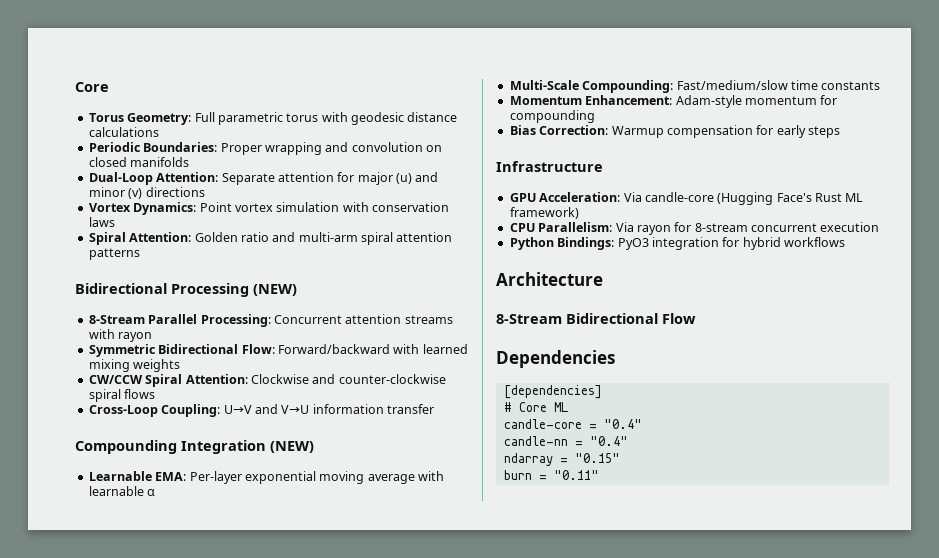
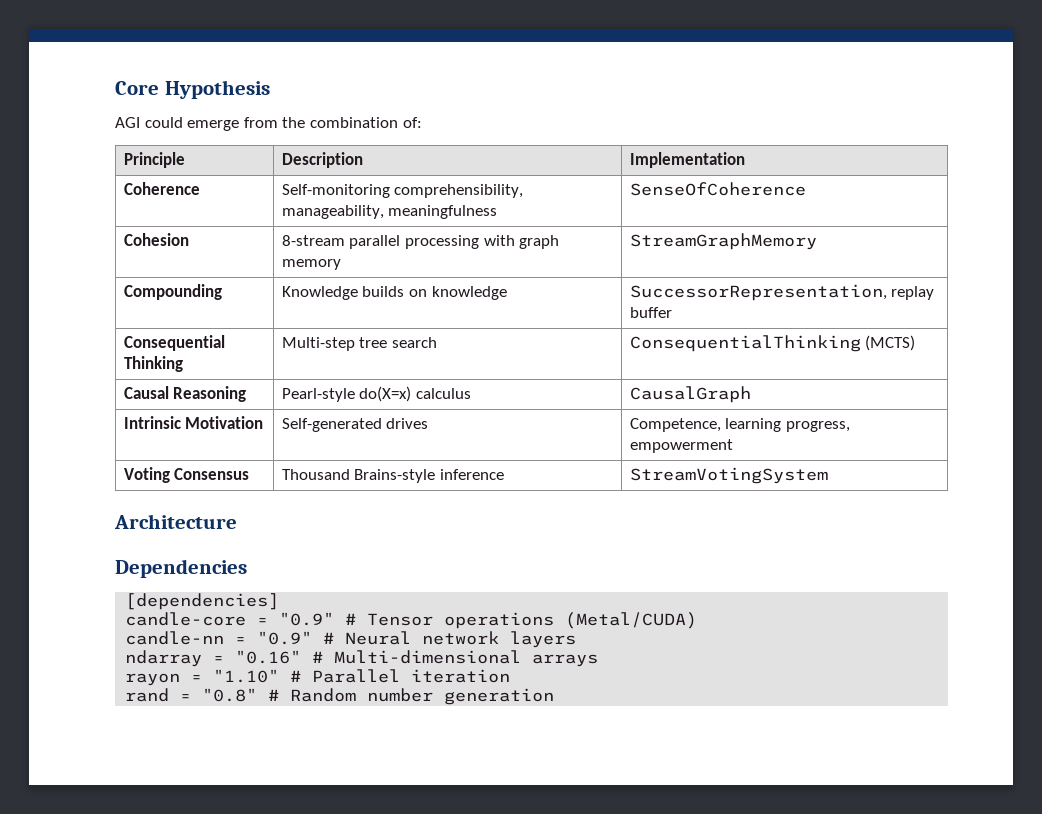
[75,82,109,92] [88,112,458,125] [88,127,159,137] [88,142,442,155] [88,157,190,167] [88,172,439,185] [88,187,205,199] [88,202,449,215] [88,217,115,227] [88,232,453,245] [88,248,140,260] [75,283,297,297] [88,314,453,327] [88,329,153,342] [88,344,468,357] [88,359,181,372] [88,374,446,387] [88,389,156,402] [88,404,434,417] [75,440,314,454] [88,471,444,484] [88,486,156,496] [509,80,881,93] [509,95,838,108] [509,110,595,123] [509,125,840,138] [496,161,603,172] [509,192,864,205] [509,207,579,219] [509,222,880,235] [509,237,845,250] [496,272,603,286] [496,313,696,324] Core // Torus Geometry: Full parametric torus with geodesic distance calculations // Periodic Boundaries: Proper wrapping and convolution on closed manifolds // Dual-Loop Attention: Separate attention for major (u) and minor (v) directions // Vortex Dynamics: Point vortex simulation with conservation laws // Spiral Attention: Golden ratio and multi-arm spiral attention patterns // Bidirectional Processing (NEW) // 8-Stream Parallel Processing: Concurrent attention streams with rayon // Symmetric Bidirectional Flow: Forward/backward with learned mixing weights // CW/CCW Spiral Attention: Clockwise and counter-clockwise spiral flows // Cross-Loop Coupling: U→V and V→U information transfer // Compounding Integration (NEW) // Learnable EMA: Per-layer exponential moving average with learnable α // Multi-Scale Compounding: Fast/medium/slow time constants // Momentum Enhancement: Adam-style momentum for compounding // Bias Correction: Warmup compensation for early steps // Infrastructure // GPU Acceleration: Via candle-core (Hugging Face's Rust ML framework) // CPU Parallelism: Via rayon for 8-stream concurrent execution // Python Bindings: PyO3 integration for hybrid workflows // Architecture // 8-Stream Bidirectional Flow -> [115,80,270,99] [115,117,422,131] [123,152,185,168] [281,152,363,168] [629,152,745,168] [123,182,200,195] [281,184,524,198] [281,205,498,219] [629,182,806,196] [123,233,189,246] [281,235,560,249] [281,259,341,270] [629,233,817,250] [123,284,222,300] [281,286,507,300] [629,284,935,301] [629,307,672,318] [123,335,225,351] [123,356,183,372] [281,337,438,351] [629,335,916,352] [123,386,247,402] [281,386,472,402] [629,386,751,403] [123,416,264,429] [281,418,429,432] [629,418,851,432] [629,439,733,453] [123,467,250,483] [281,469,505,483] [629,467,828,484] [114,514,237,529] Core Hypothesis // AGI could emerge from the combination of: // Principle | Description | Implementation // Coherence | Self-monitoring comprehensibility, manageability, meaningfulness | SenseOfCoherence // Cohesion | 8-stream parallel processing with graph memory | StreamGraphMemory // Compounding | Knowledge builds on knowledge | SuccessorRepresentation, replay buffer // Consequential Thinking | Multi-step tree search | ConsequentialThinking (MCTS) // Causal Reasoning | Pearl-style do(X=x) calculus | CausalGraph // Intrinsic Motivation | Self-generated drives | Competence, learning progress, empowerment // Voting Consensus | Thousand Brains-style inference | StreamVotingSystem // Architecture
[503,402,568,412] // # Core ML -> (280, 601) none
[603,419,642,429] [503,436,628,446] [503,453,620,466] [503,470,599,480] "0.4" // candle-nn = "0.4" // ndarray = "0.15" // burn = "0.11" -> [279,612,698,629] [125,631,577,648] [125,650,599,667] [125,669,511,686] [125,688,555,705] "0.9" # Tensor operations (Metal/CUDA) // candle-nn = "0.9" # Neural network layers // ndarray = "0.16" # Multi-dimensional arrays // rayon = "1.10" # Parallel iteration // rand = "0.8" # Random number generation

